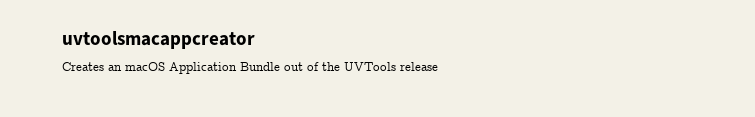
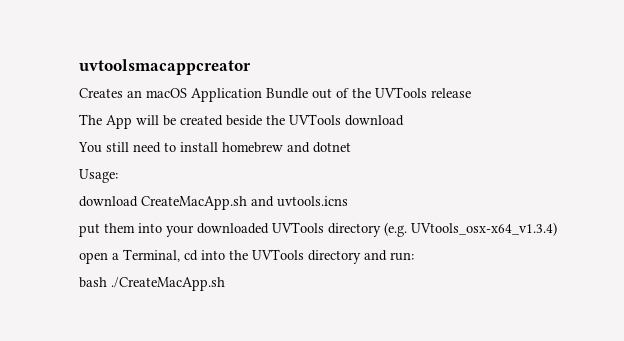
(438, 66) none -> [79,114,404,129] [78,142,351,153] [79,169,118,183] [79,196,348,210] [79,222,557,237] [79,249,414,264] [79,277,225,291] // The App will be created beside the UVTools download // You still need to install homebrew and dotnet // Usage: // download CreateMacApp.sh and uvtools.icns // put them into your downloaded UVTools directory (e.g. UVtools_osx-x64_v1.3.4) // open a Terminal, cd into the UVTools directory and run: // bash ./CreateMacApp.sh

